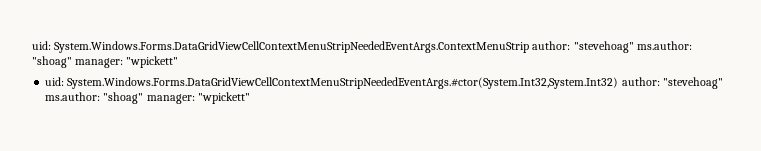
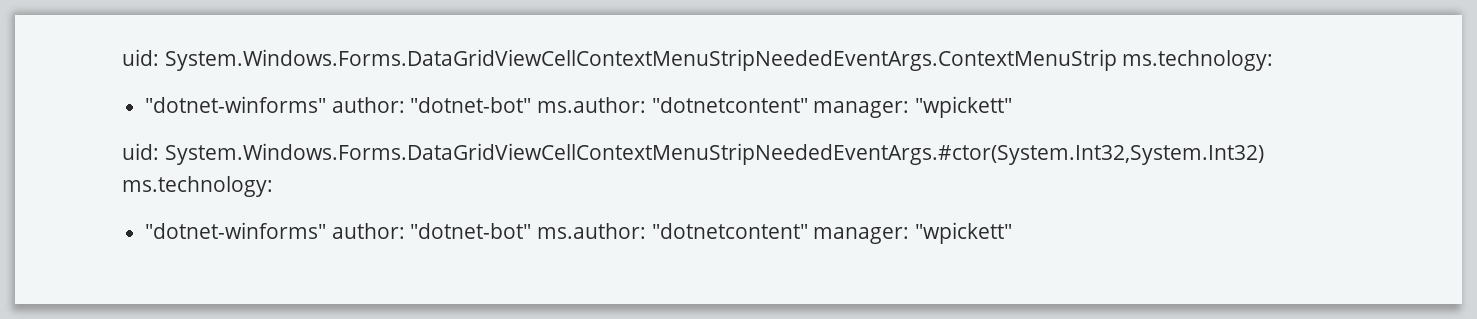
[532,41,692,53] [32,56,179,68] [45,77,723,89] [45,92,144,104] author: "stevehoag" ms.author: "shoag" manager: "wpickett" // uid: System.Windows.Forms.DataGridViewCellContextMenuStripNeededEventArgs.#ctor(System.Int32,System.Int32) author: "stevehoag" ms.author: "shoag" -> [1122,50,1274,71] [145,96,1013,118] [122,143,1264,165] [122,176,273,197] [145,222,808,239] ms.technology: // "dotnet-winforms" author: "dotnet-bot" ms.author: "dotnetcontent" manager: "wpickett" // uid: System.Windows.Forms.DataGridViewCellContextMenuStripNeededEventArgs.#ctor(System.Int32,System.Int32) ms.technology: // "dotnet-winforms" author: "dotnet-bot" ms.author: "dotnetcontent"

